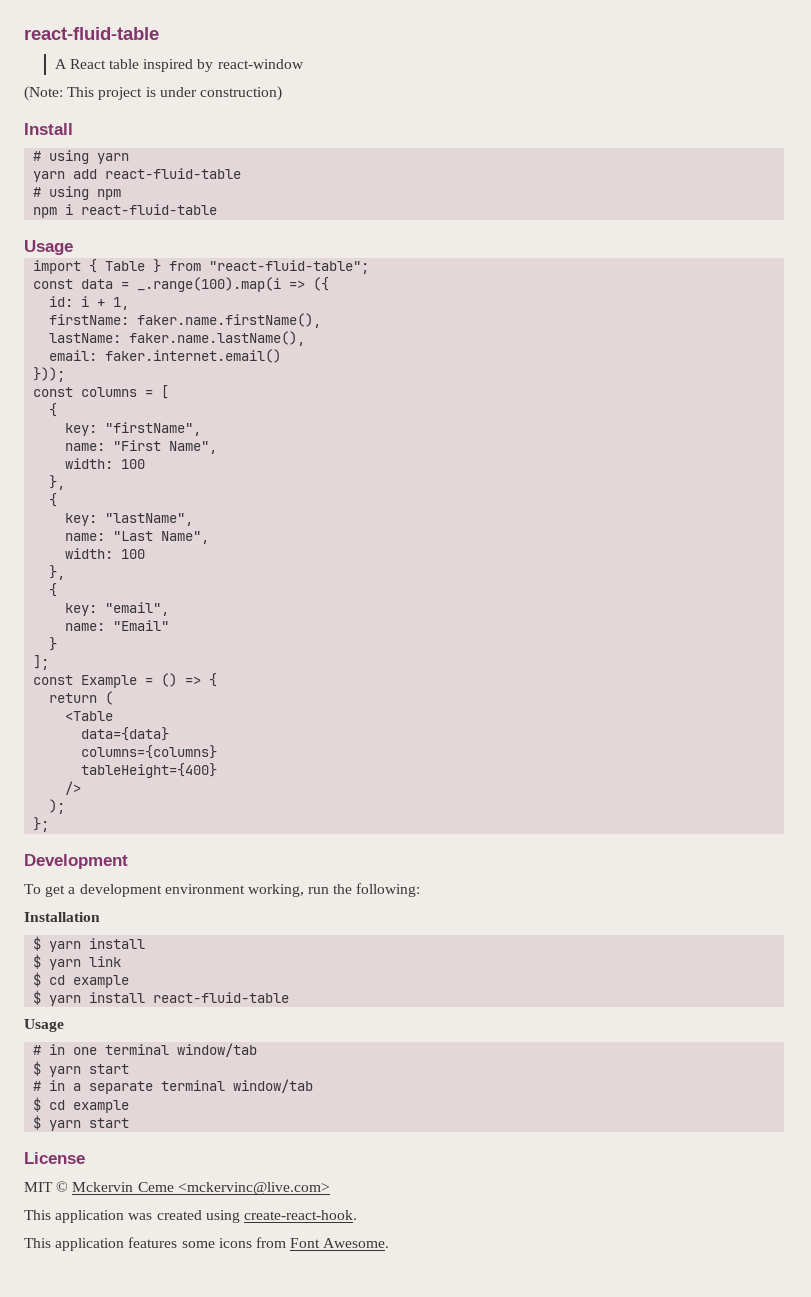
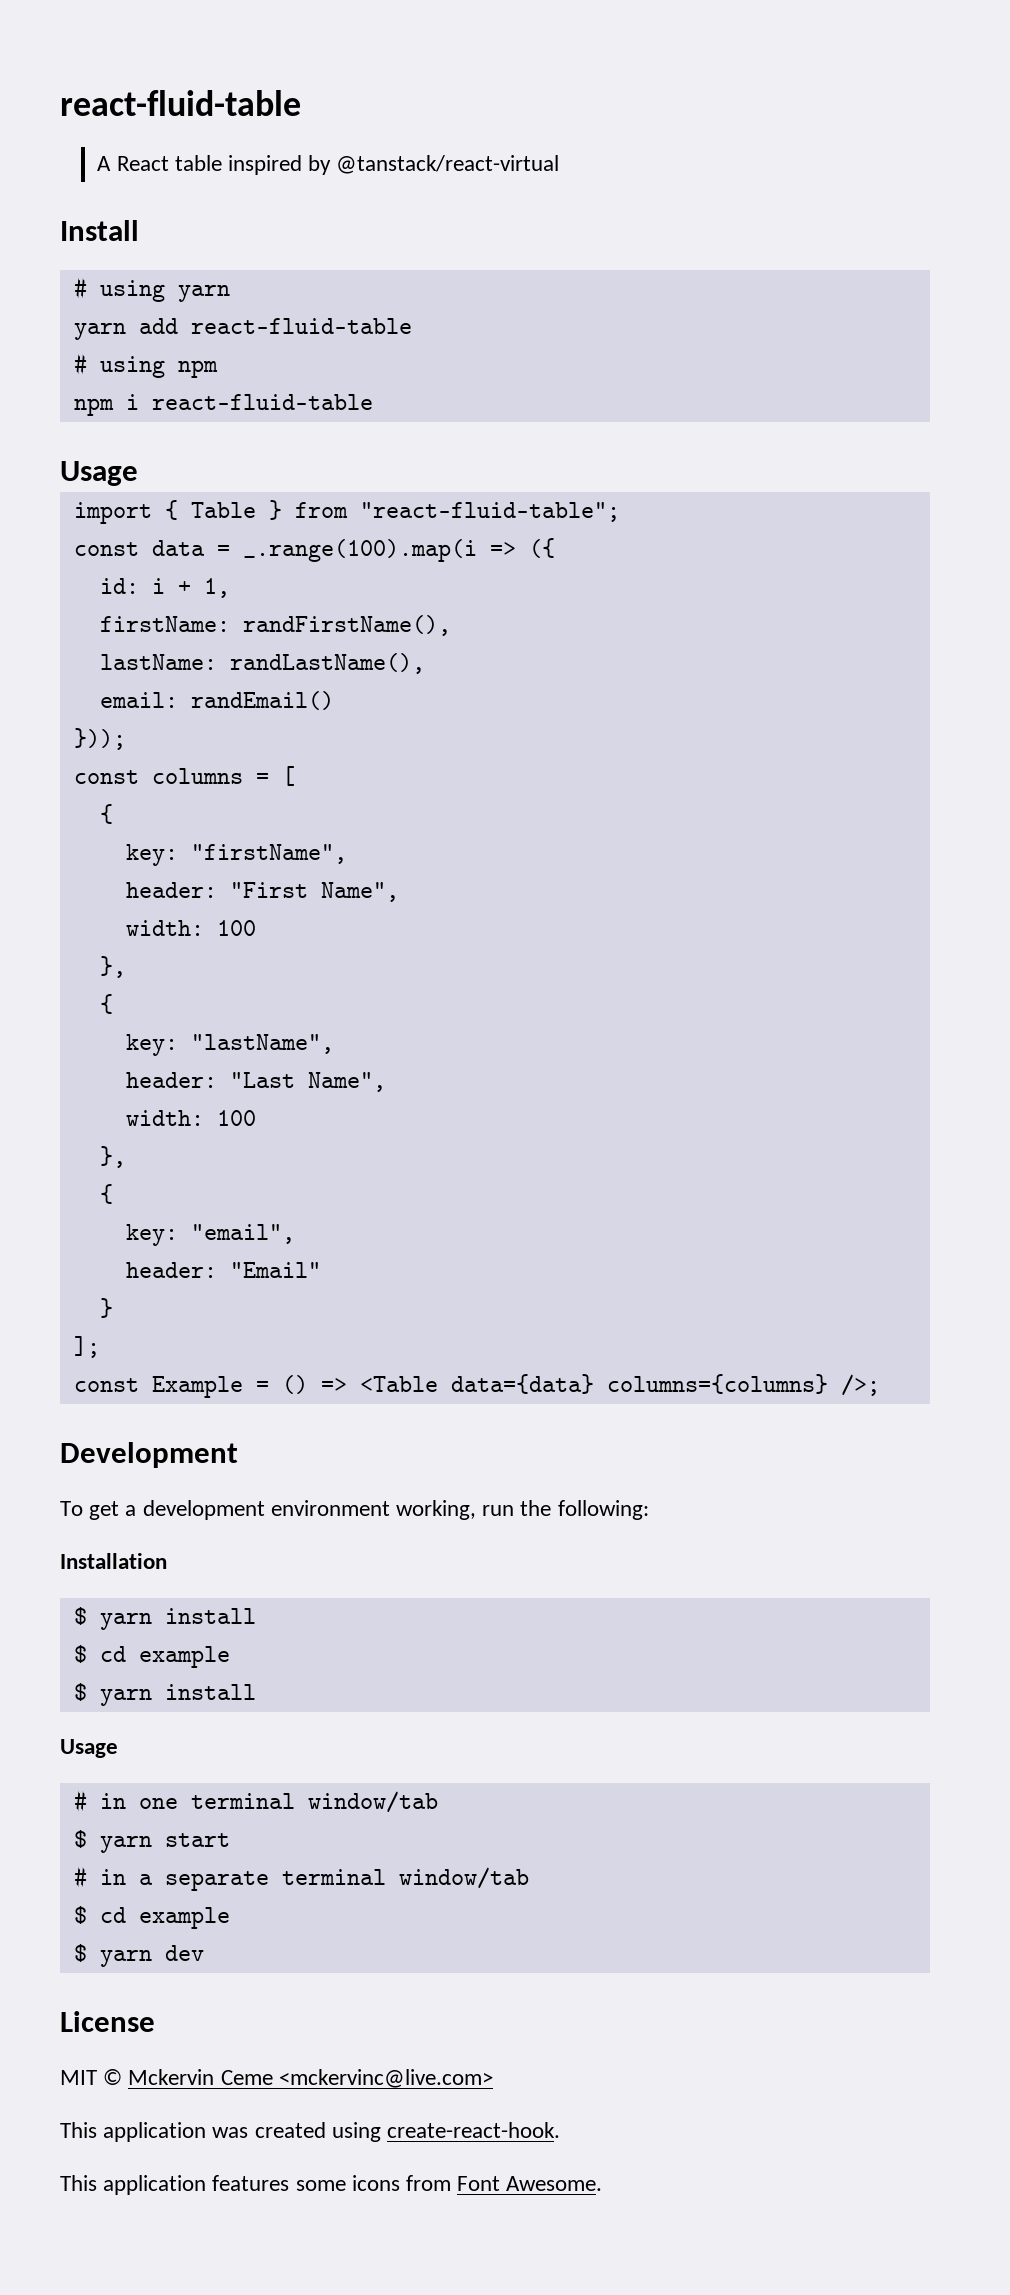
[217,59,304,69] [24,86,282,101] react-window // (Note: This project is under construction) -> [336,155,560,174] @tanstack/react-virtual
[137,313,322,328] faker.name.firstName(), -> [242,615,451,636] randFirstName(),
[129,331,306,346] faker.name.lastName(), -> [229,653,425,674] randLastName(),
[105,349,282,363] faker.internet.email() -> [190,691,334,710] randEmail()
[65,443,106,451] name: -> [125,882,217,898] header:
[65,533,106,541] name: -> [125,1072,217,1088] header:
[65,623,106,631] name: -> [125,1262,217,1278] header:
[209,673,218,687] [49,691,114,705] { // return ( // -> (347, 1385) none
(114, 716) // -> (438, 1384) none
(170, 734) // -> (594, 1384) none
[81,763,218,778] [65,781,82,795] [49,799,66,814] [33,817,50,832] // tableHeight={400} // /> // ); // }; -> [840,1374,880,1396] />;
[33,954,122,970] // $ yarn link -> (256, 1616) none
[153,992,290,1003] react-fluid-table -> (256, 1692) none
[89,1118,130,1128] start -> [164,1945,204,1961] dev

